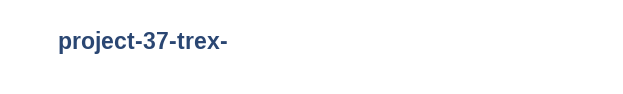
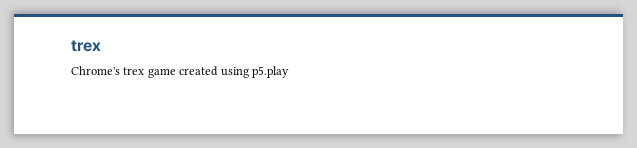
[58,31,228,54] project-37-trex- -> [71,40,101,52] [71,66,289,78] trex // Chrome's trex game created using p5.play

